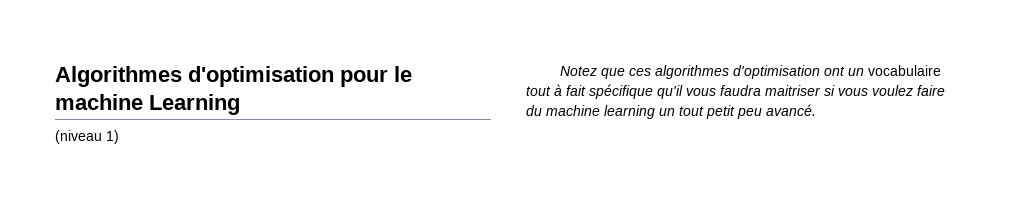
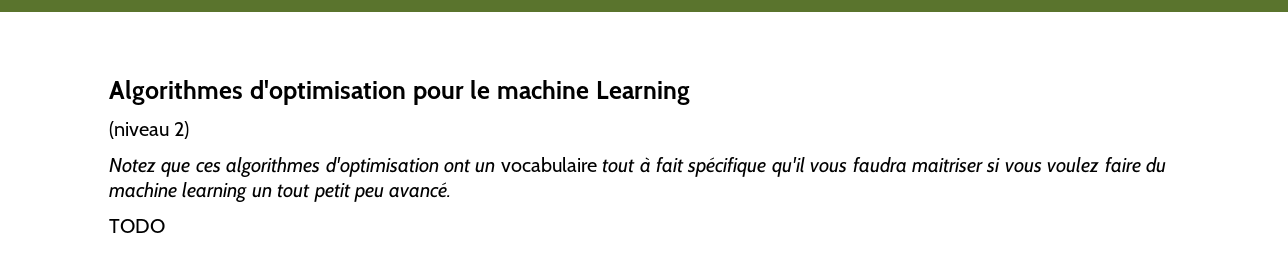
[106,130,119,144] 1) -> [174,121,190,139] 2)
(816, 110) none -> [109,219,165,233] // TODO

